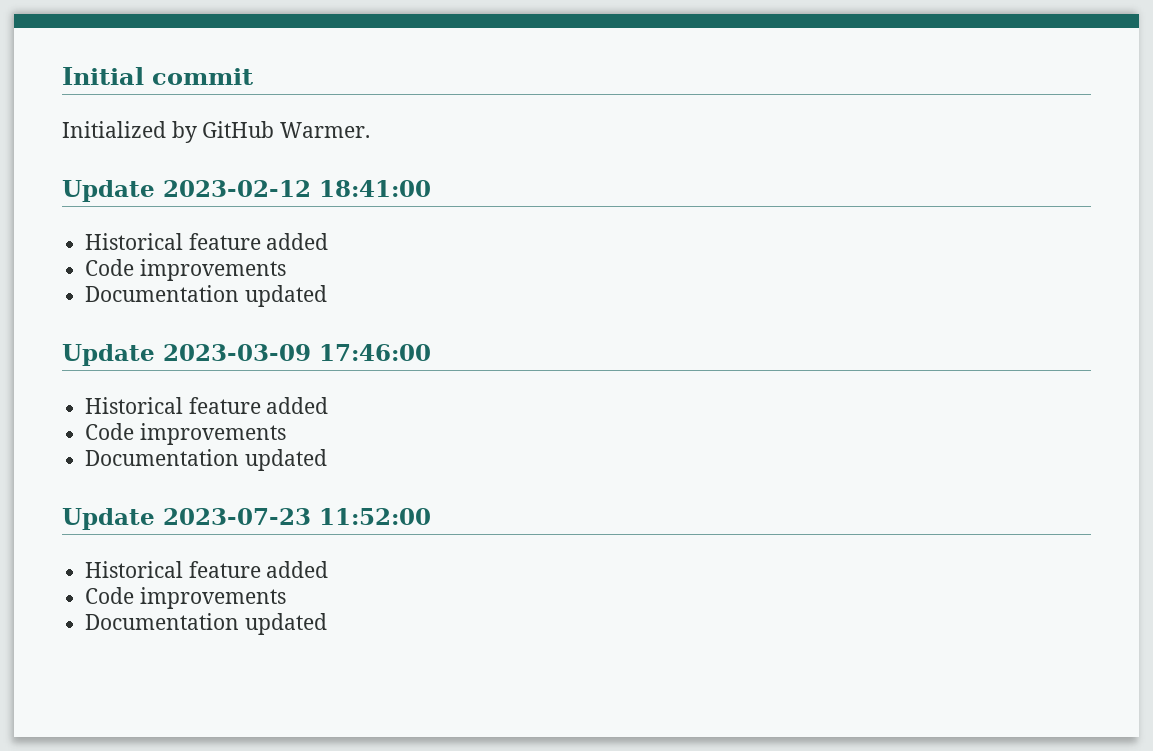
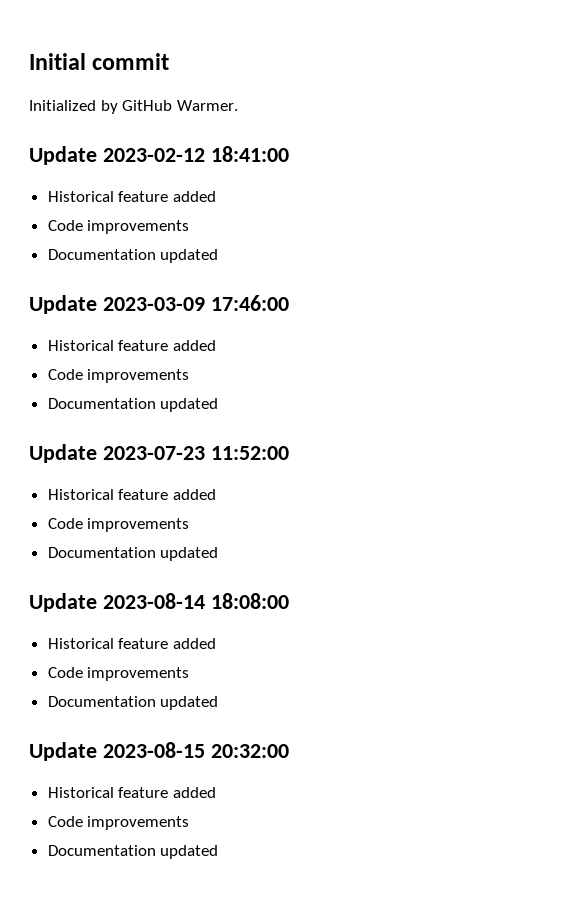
(327, 624) none -> [29,593,289,612] [47,638,216,649] [47,667,190,681] [47,696,219,710] [29,742,289,761] [47,787,216,798] [47,816,190,830] [47,845,219,859] // Update 2023-08-14 18:08:00 // Historical feature added // Code improvements // Documentation updated // Update 2023-08-15 20:32:00 // Historical feature added // Code improvements // Documentation updated

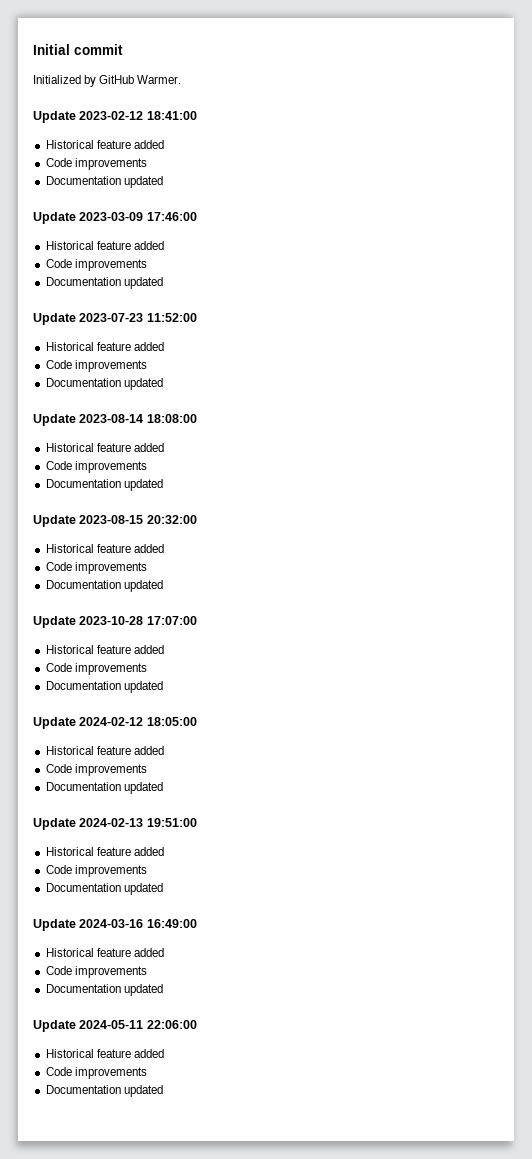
(219, 852) none -> [33,616,197,628] [45,645,164,654] [45,663,147,675] [45,681,163,693] [33,717,197,729] [45,746,164,755] [45,764,147,776] [45,782,163,794] [33,818,197,830] [45,847,164,856] [45,865,147,877] [45,883,163,895] [33,919,197,931] [45,948,164,957] [45,966,147,978] [45,984,163,996] [33,1020,197,1032] [45,1049,164,1058] [45,1067,147,1079] [45,1085,163,1097] // Update 2023-10-28 17:07:00 // Historical feature added // Code improvements // Documentation updated // Update 2024-02-12 18:05:00 // Historical feature added // Code improvements // Documentation updated // Update 2024-02-13 19:51:00 // Historical feature added // Code improvements // Documentation updated // Update 2024-03-16 16:49:00 // Historical feature added // Code improvements // Documentation updated // Update 2024-05-11 22:06:00 // Historical feature added // Code improvements // Documentation updated

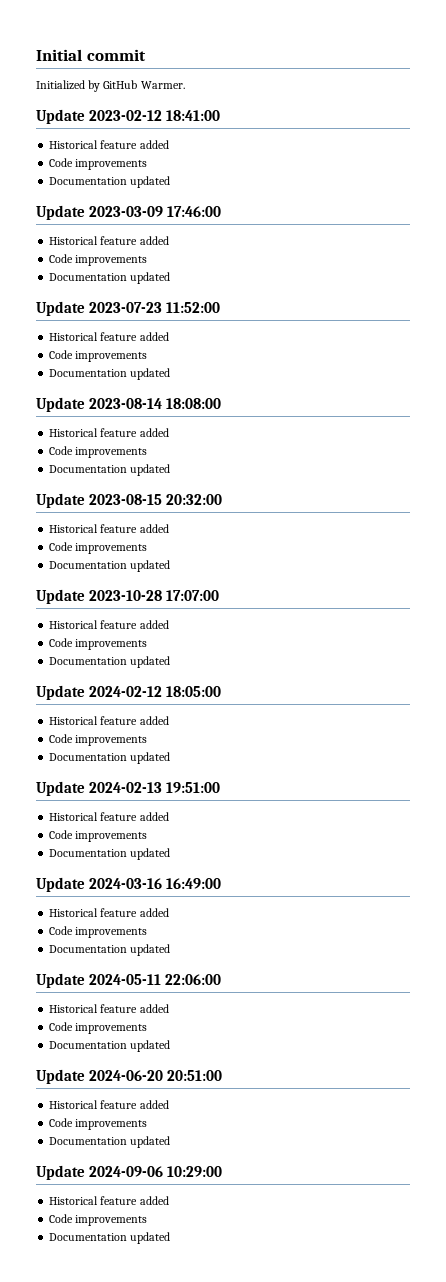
(163, 1091) none -> [36,1069,223,1084] [49,1100,169,1109] [49,1118,148,1130] [49,1136,171,1148] [36,1165,223,1180] [49,1196,169,1205] [49,1214,148,1226] [49,1232,171,1244] // Update 2024-06-20 20:51:00 // Historical feature added // Code improvements // Documentation updated // Update 2024-09-06 10:29:00 // Historical feature added // Code improvements // Documentation updated

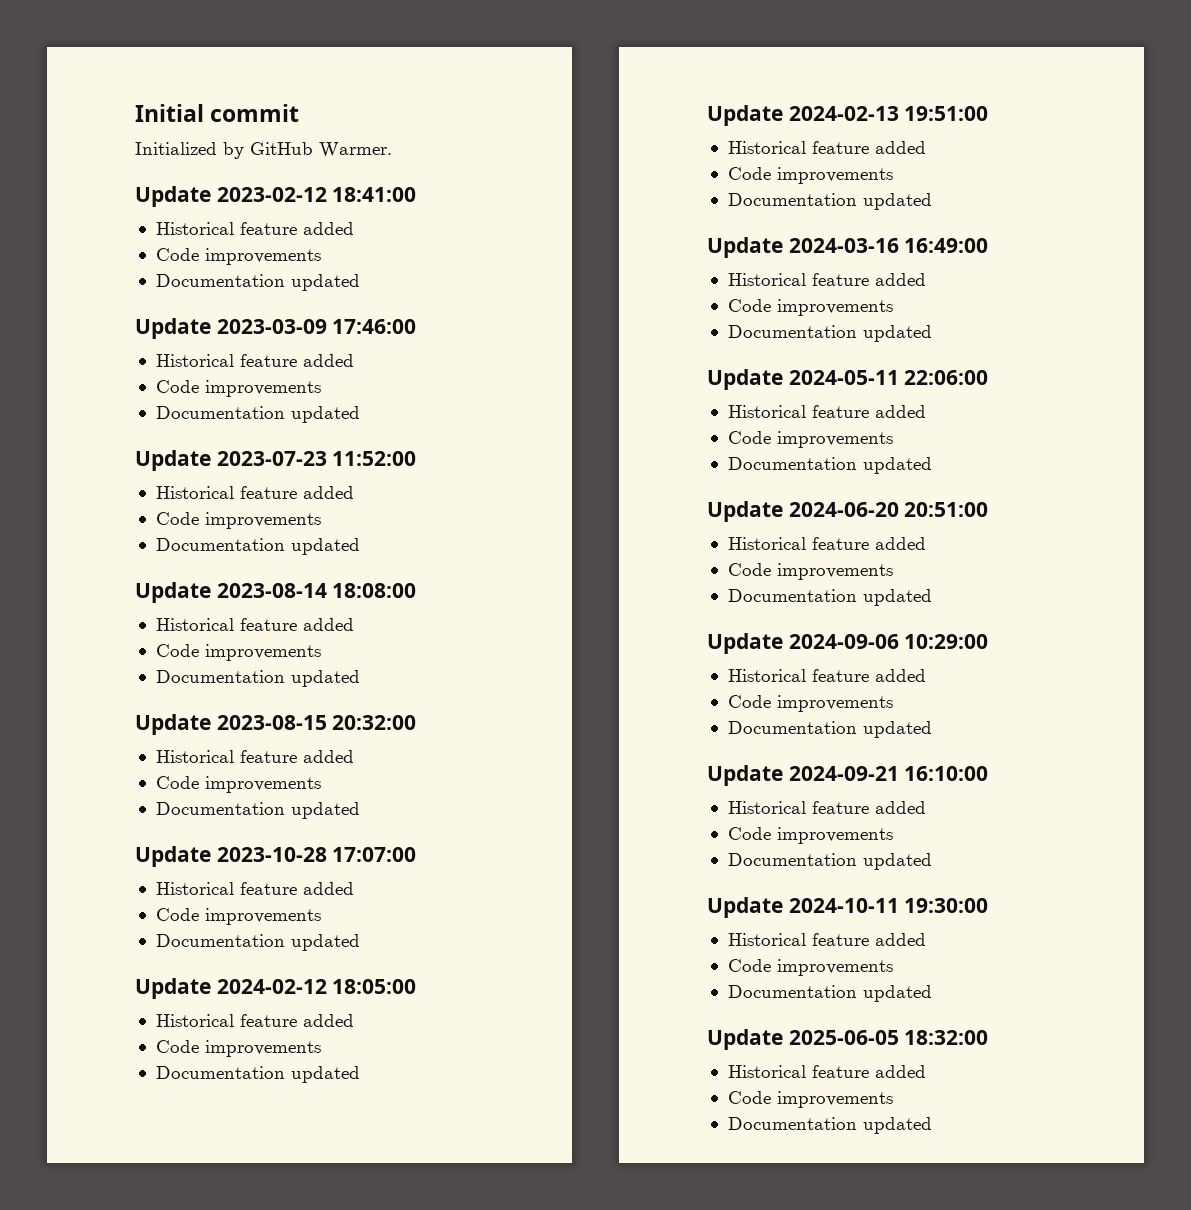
(171, 1238) none -> [707,765,989,786] [727,801,926,814] [727,827,893,844] [727,853,932,870] [707,897,989,918] [727,933,926,946] [727,959,893,976] [727,985,932,1002] [707,1029,989,1050] [727,1065,926,1078] [727,1091,893,1108] [727,1117,932,1134] // Update 2024-09-21 16:10:00 // Historical feature added // Code improvements // Documentation updated // Update 2024-10-11 19:30:00 // Historical feature added // Code improvements // Documentation updated // Update 2025-06-05 18:32:00 // Historical feature added // Code improvements // Documentation updated

